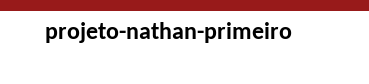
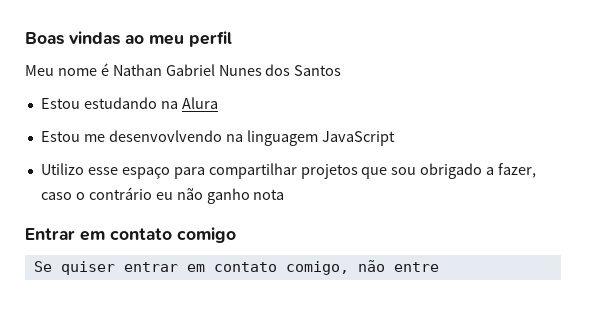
[45,22,292,43] projeto-nathan-primeiro -> [25,31,232,47] [25,63,342,76] [40,97,218,109] [40,130,395,146] [40,163,537,179] [40,187,285,204] [25,227,236,243] [33,260,439,275] Boas vindas ao meu perfil // Meu nome é Nathan Gabriel Nunes dos Santos // Estou estudando na Alura // Estou me desenvovlvendo na linguagem JavaScript // Utilizo esse espaço para compartilhar projetos que sou obrigado a fazer, caso o contrário eu não ganho nota // Entrar em contato comigo // Se quiser entrar em contato comigo, não entre

